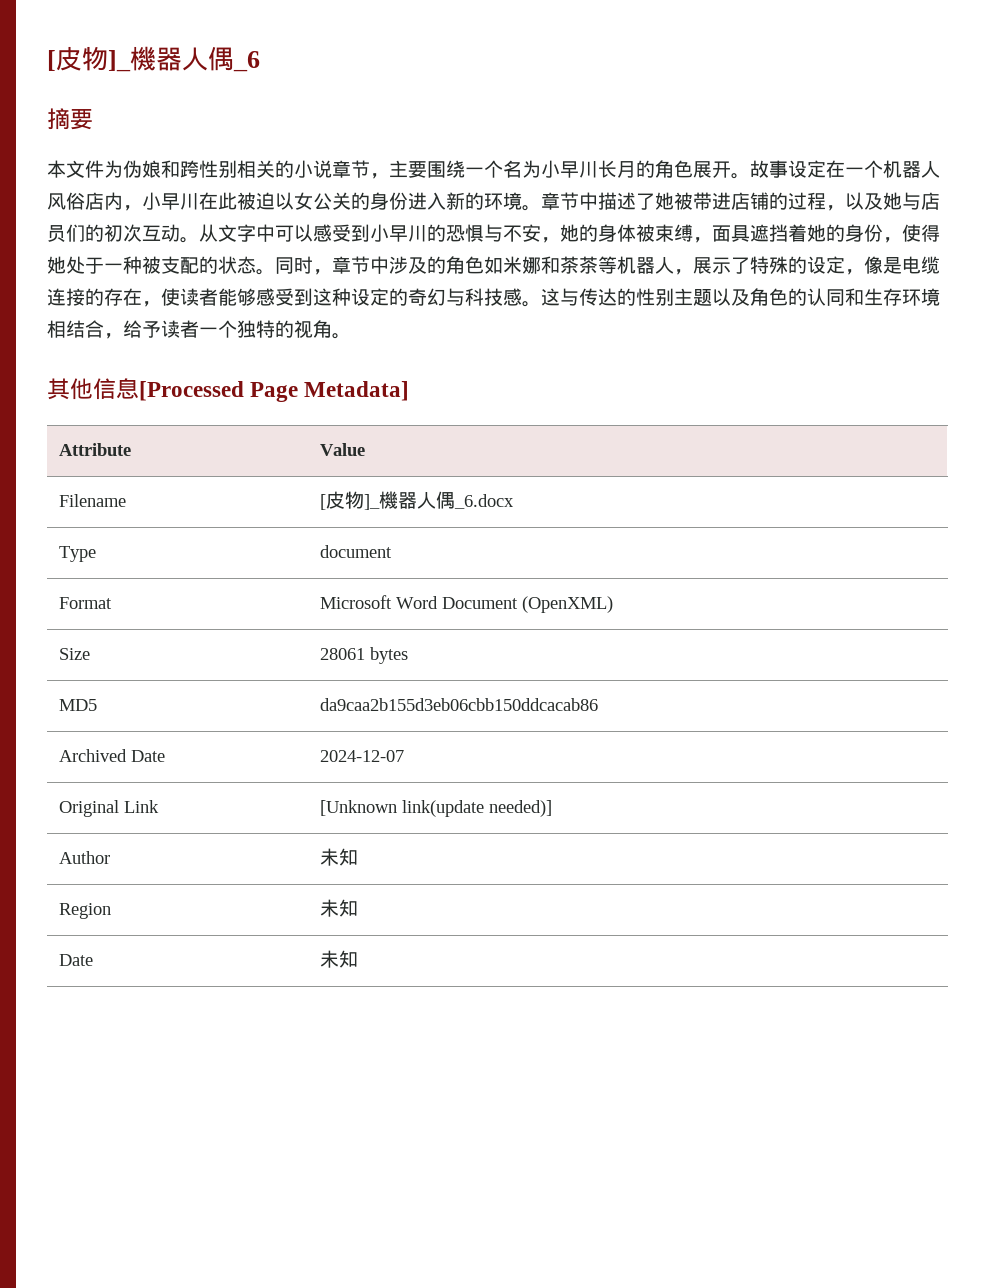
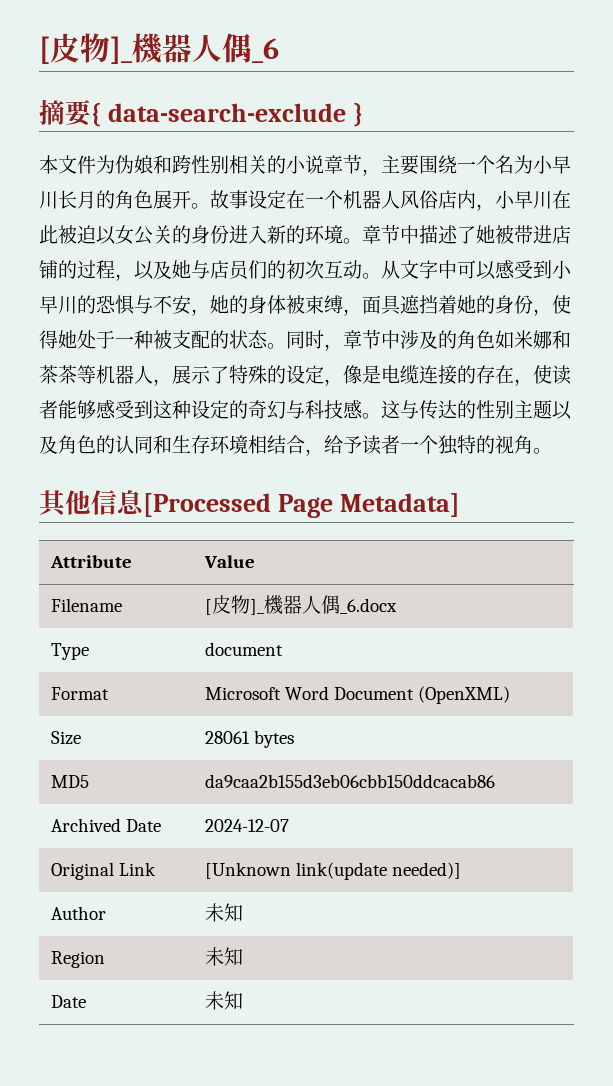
(93, 119) none -> [91,102,363,127] { data-search-exclude }

